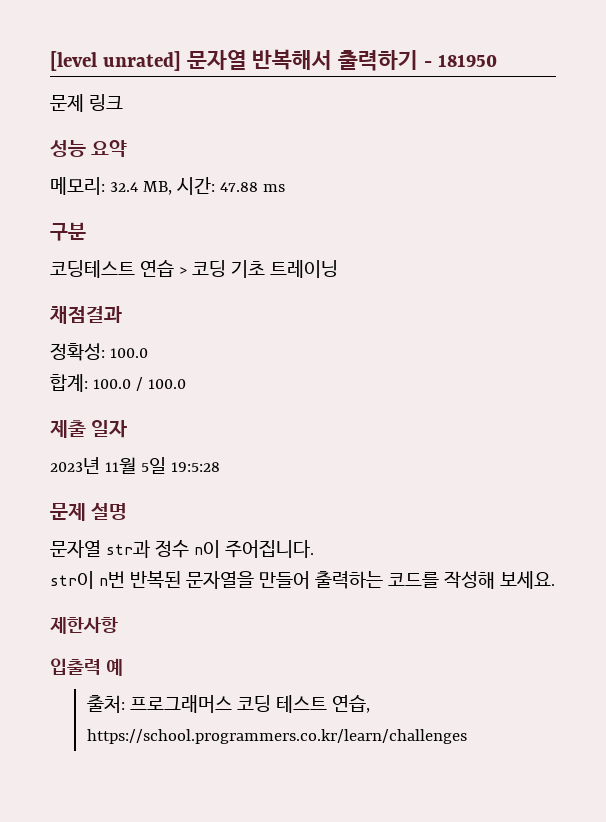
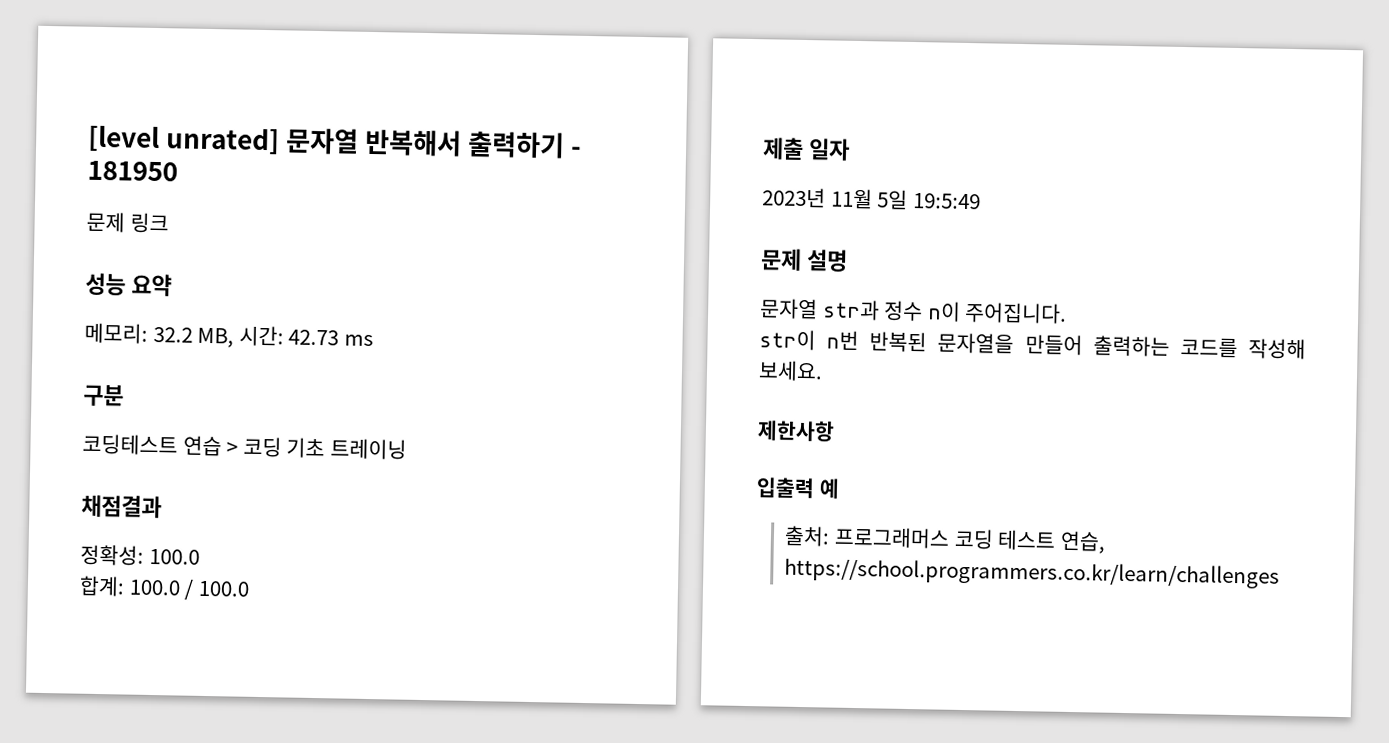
[109,182,138,192] 32.4 -> [152,326,193,343] 32.2
[219,182,258,192] 47.88 -> [288,329,340,346] 42.73
[170,462,220,472] 19:5:28 -> [912,192,981,210] 19:5:49

